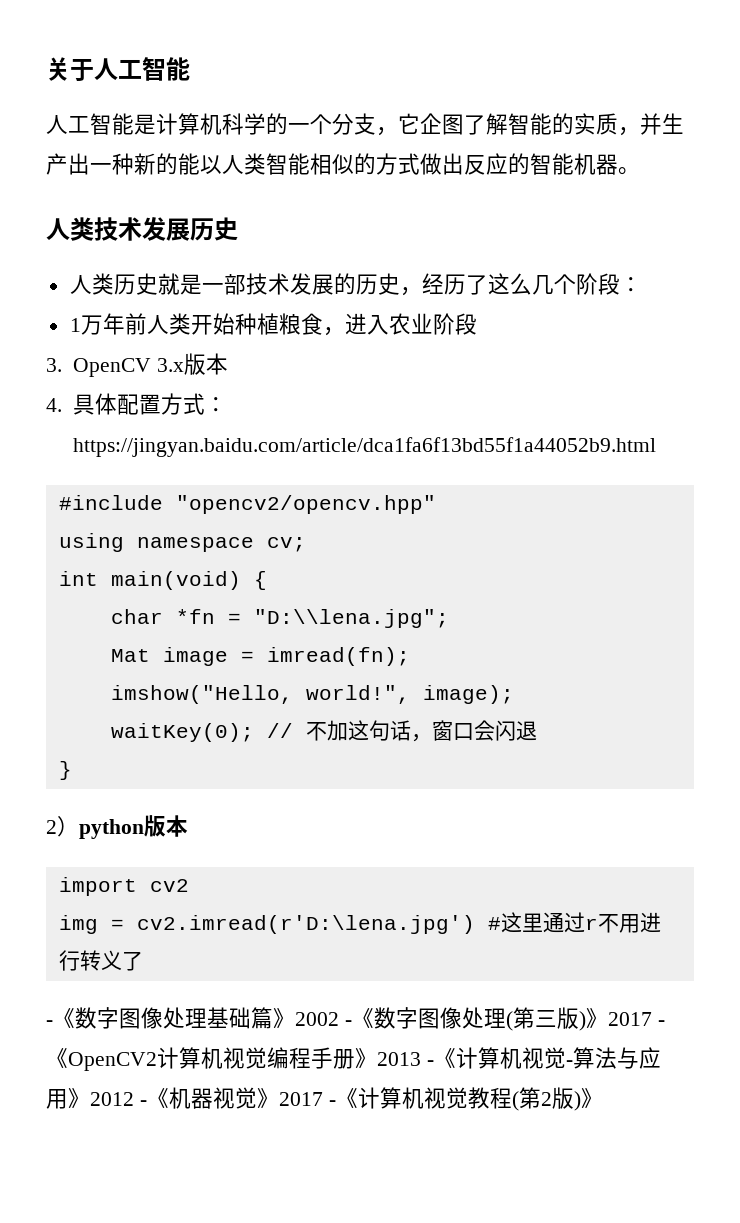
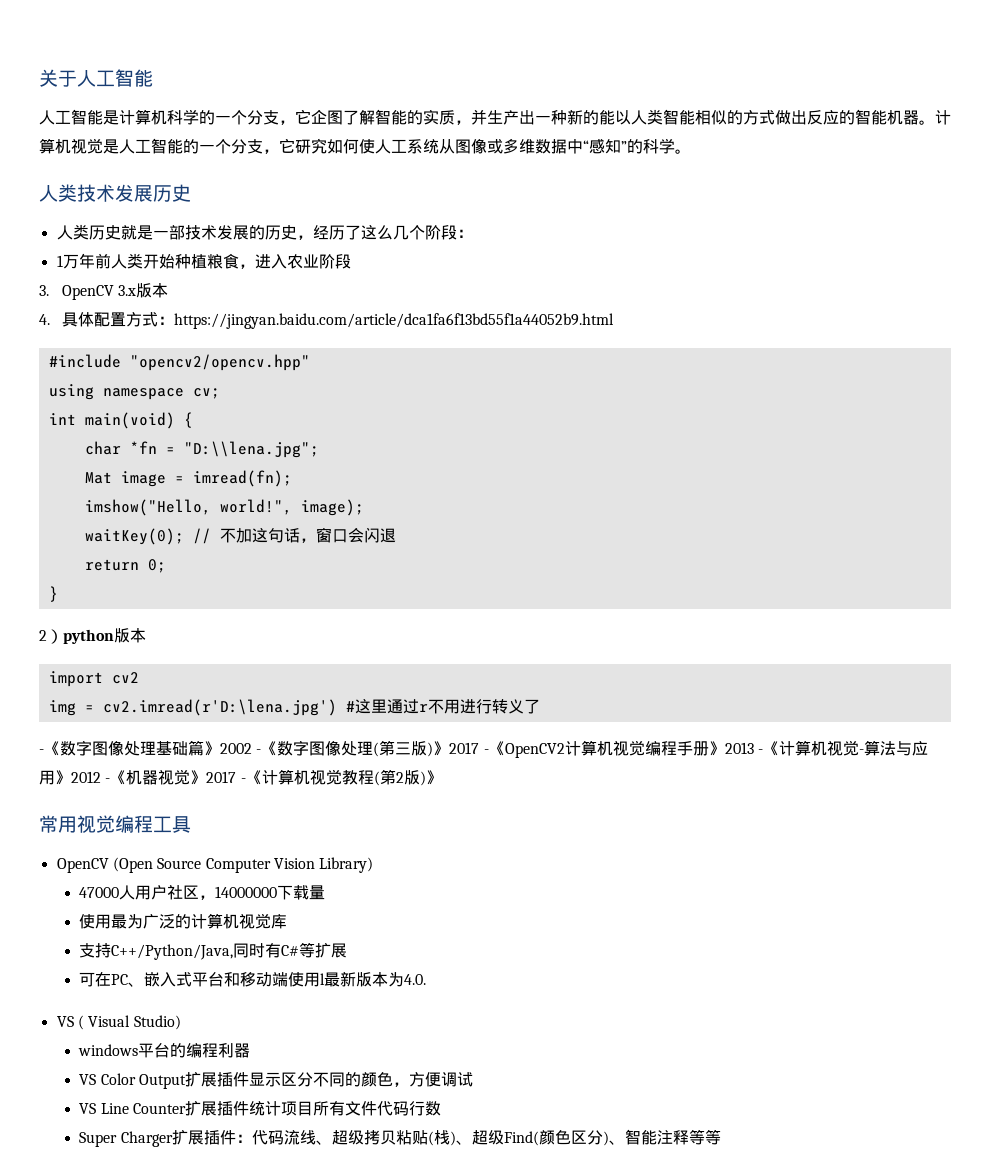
(640, 171) none -> [935,110,951,125] [39,138,691,154] 计算机视觉是人工智能的一个分支，它研究如何使人工系统从图像或多维数据中“感知”的科学。
(537, 731) none -> [84,559,166,573] // return 0;
(603, 1098) none -> [39,815,191,833] [56,857,374,873] [79,885,326,900] [79,913,288,929] [79,942,348,960] [79,971,427,987] [56,1015,181,1030] [78,1043,251,1058] [79,1072,474,1089] [79,1101,442,1116] [79,1129,721,1147] // 常用视觉编程工具 // OpenCV (Open Source Computer Vision Library) // 47000人用户社区，14000000下载量 // 使用最为广泛的计算机视觉库 // 支持C++/Python/Java,同时有C#等扩展 // 可在PC、嵌入式平台和移动端使用l最新版本为4.0. // VS ( Visual Studio) // windows平台的编程利器 // VS Color Output扩展插件显示区分不同的颜色，方便调试 // VS Line Counter扩展插件统计项目所有文件代码行数 // Super Charger扩展插件：代码流线、超级拷贝粘贴(栈)、超级Find(颜色区分)、智能注释等等

